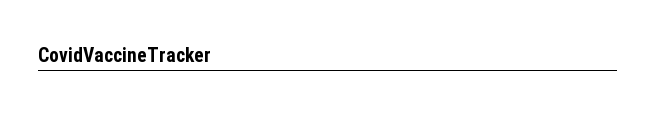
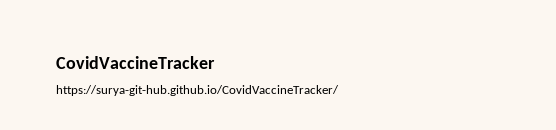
(211, 54) none -> [56,85,339,96] // https://surya-git-hub.github.io/CovidVaccineTracker/

